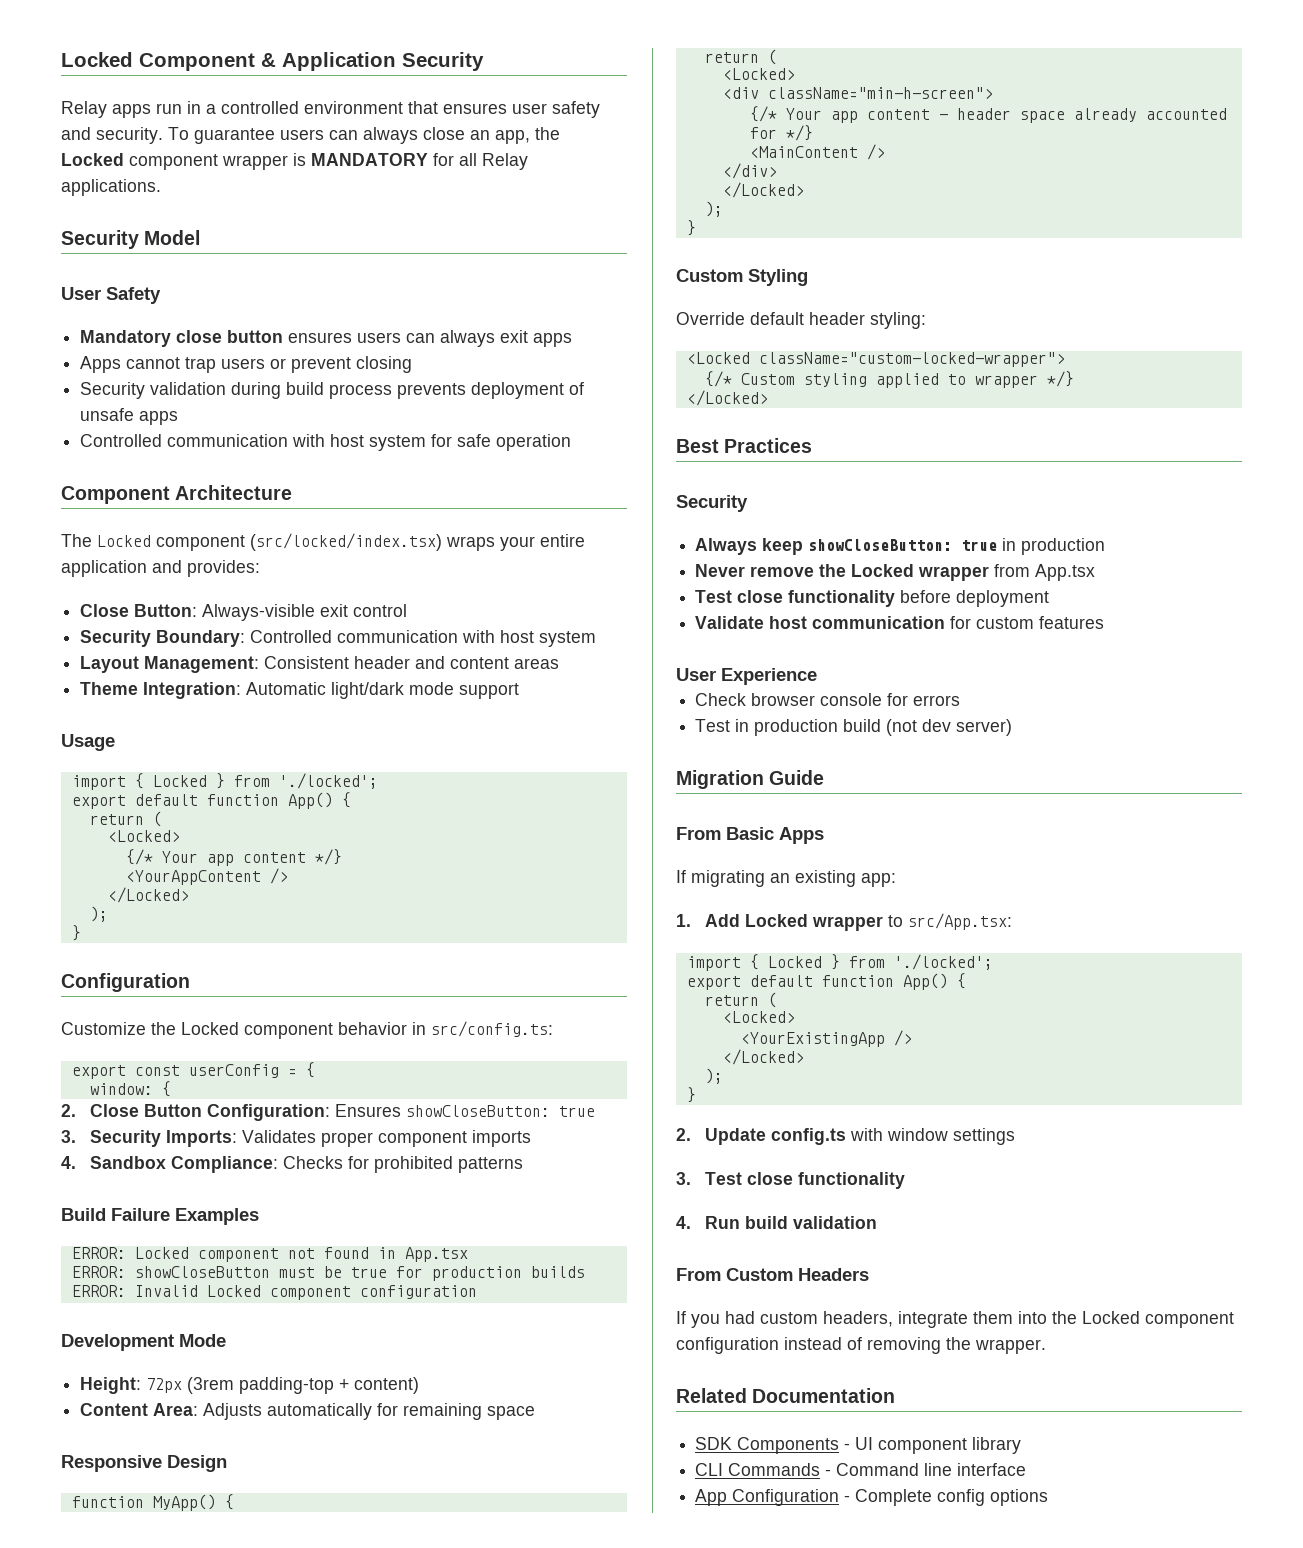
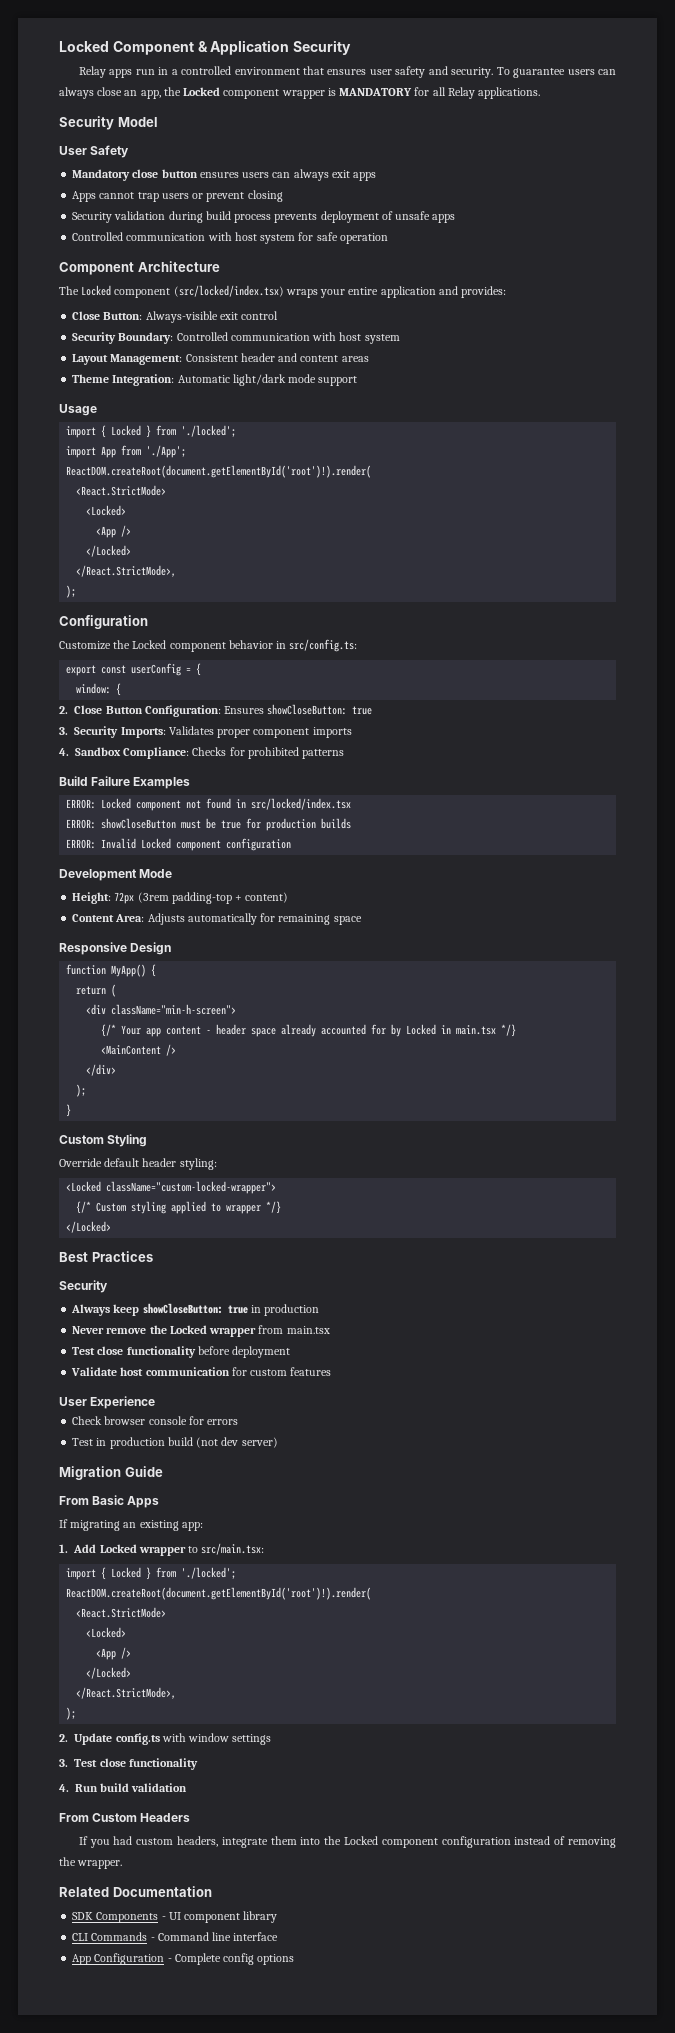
[71,792,351,809] [89,811,162,827] [107,830,180,842] [125,849,342,866] [125,868,288,885] [107,887,189,903] [89,906,108,922] [71,925,81,941] export default function App() { // return ( // <Locked> // {/* Your app content */} // <YourAppContent /> // </Locked> // ); // } -> [66,445,187,458] [66,465,372,478] [76,485,167,496] [86,505,127,516] [96,525,132,538] [86,545,132,557] [76,565,177,577] [66,585,77,598] import App from './App'; // ReactDOM.createRoot(document.getElementById('root')!).render( // <React.StrictMode> // <Locked> // <App /> // </Locked> // </React.StrictMode>, // );
[404,1247,468,1262] App.tsx -> [251,798,352,810] src/locked/index.tsx
[722,68,795,80] // <Locked> -> (117, 990) none
(777, 133) none -> [391,1024,497,1037] by Locked in main.tsx
[722,182,804,198] // </Locked> -> (117, 1070) none
[1035,564,1096,581] App.tsx -> [286,1326,330,1334] main.tsx
[908,913,1013,930] [686,954,993,971] [686,973,966,990] [704,992,777,1008] [722,1011,795,1023] [740,1030,912,1047] [722,1049,804,1065] [704,1068,723,1084] [686,1087,696,1103] src/App.tsx: // import { Locked } from './locked'; // export default function App() { // return ( // <Locked> // <YourExistingApp /> // </Locked> // ); // } -> [201,1543,265,1555] [66,1567,237,1580] [66,1587,372,1600] [76,1607,167,1618] [86,1627,127,1638] [96,1647,132,1660] [86,1667,132,1679] [76,1687,177,1699] [66,1707,77,1720] src/main.tsx: // import { Locked } from './locked'; // ReactDOM.createRoot(document.getElementById('root')!).render( // <React.StrictMode> // <Locked> // <App /> // </Locked> // </React.StrictMode>, // );

